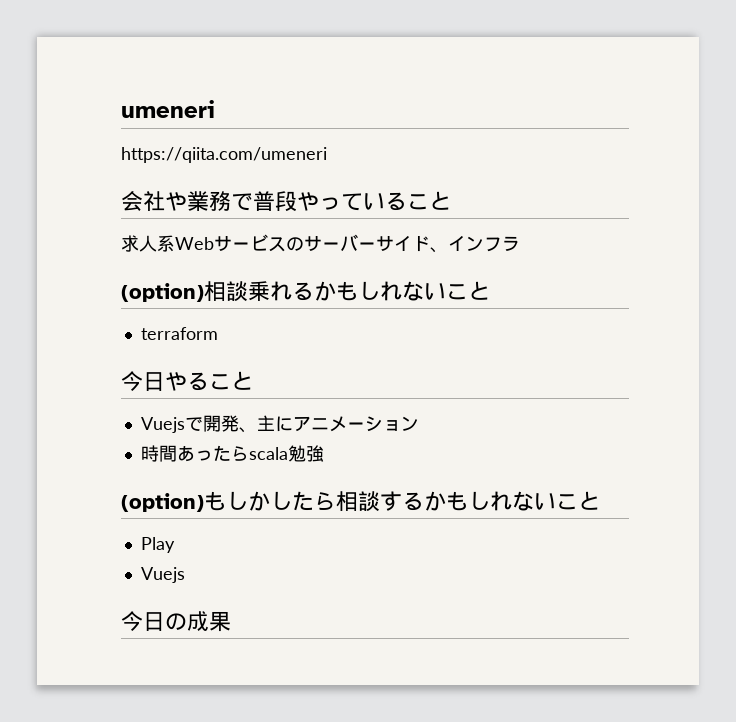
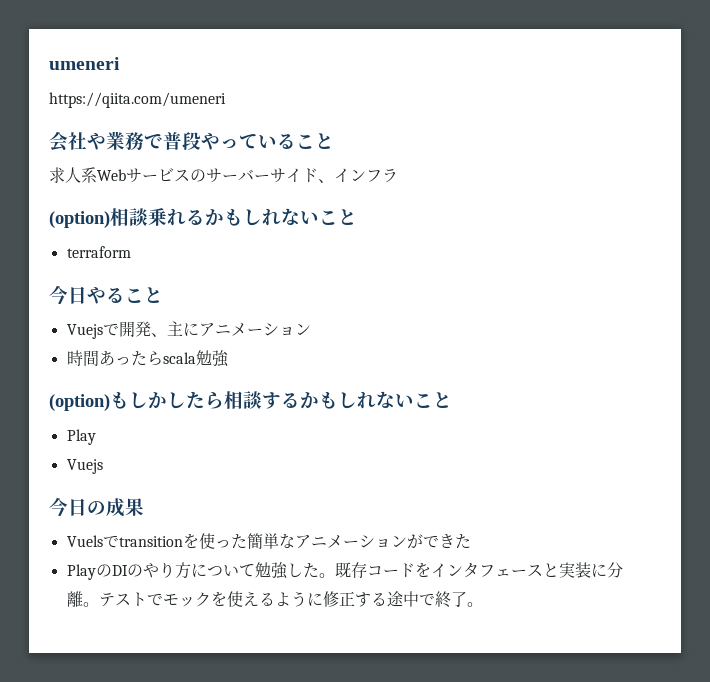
(231, 621) none -> [66,533,471,549] [66,562,623,580] [66,591,483,608] // Vuelsでtransitionを使った簡単なアニメーションができた // PlayのDIのやり方について勉強した。既存コードをインタフェースと実装に分離。テストでモックを使えるように修正する途中で終了。

